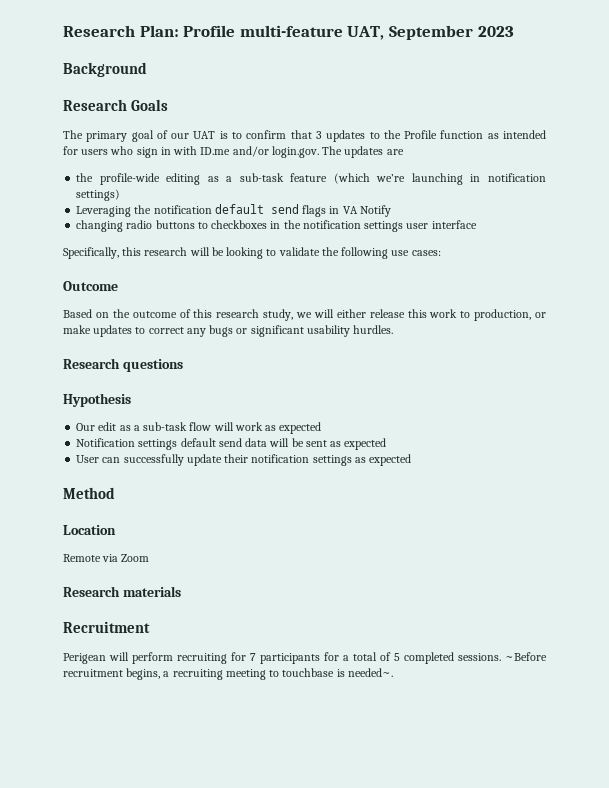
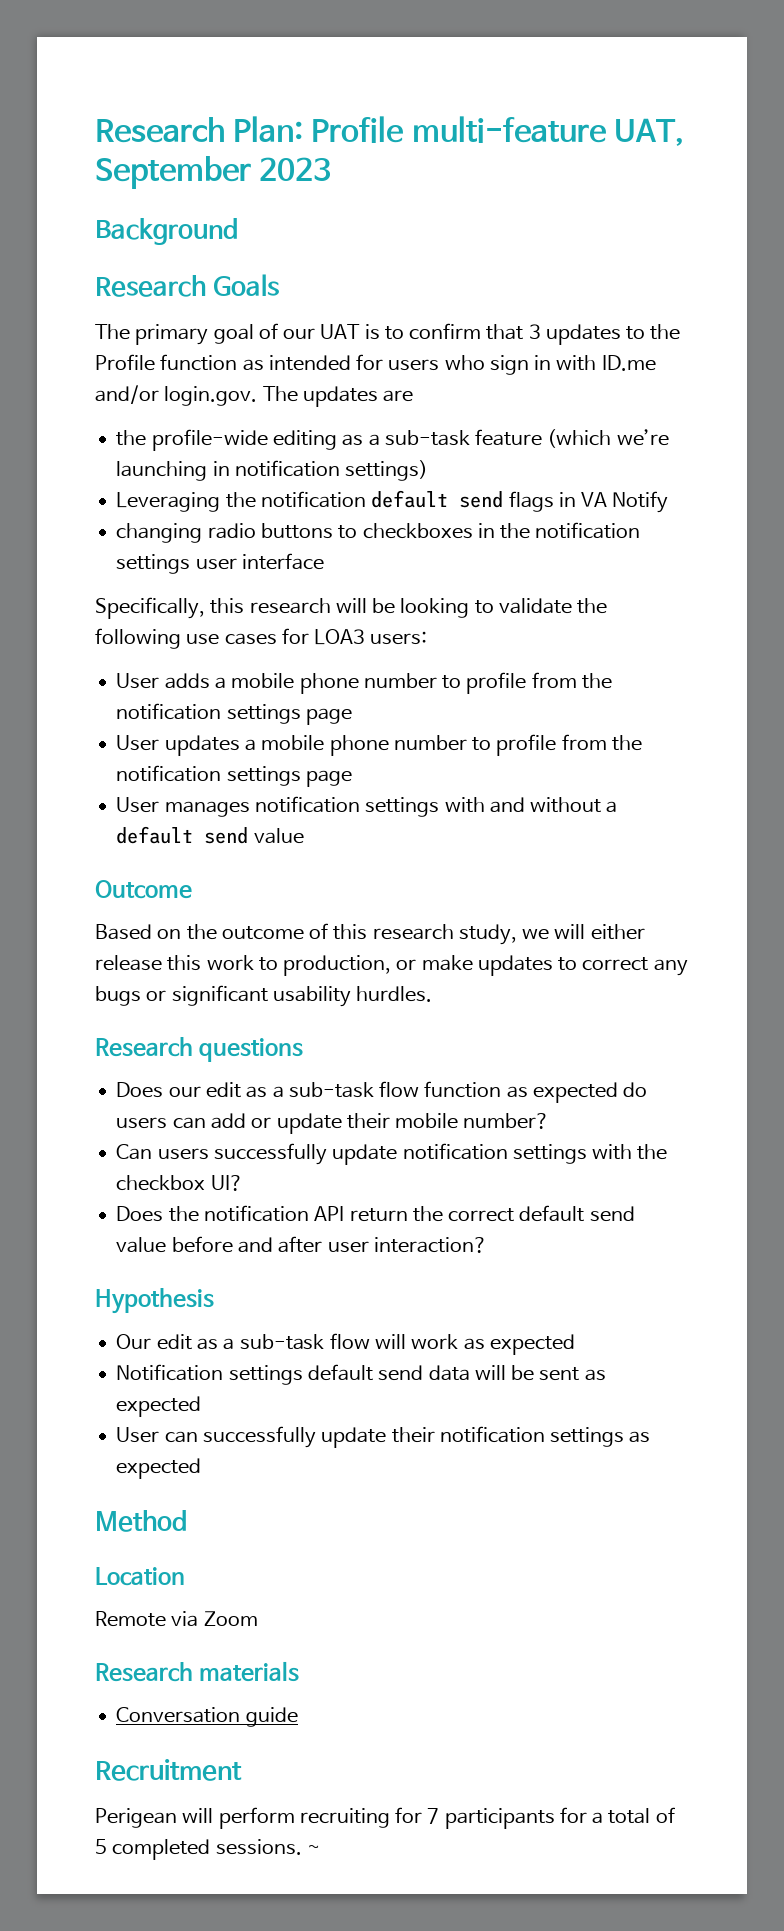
[411,250,441,256] cases: -> [224,628,428,645] [116,672,612,694] [116,703,352,725] [116,734,642,756] [116,765,352,787] [116,796,618,817] [116,826,304,844] cases for LOA3 users: // User adds a mobile phone number to profile from the notification settings page // User updates a mobile phone number to profile from the notification settings page // User manages notification settings with and without a default send value
(183, 365) none -> [116,1081,648,1103] [116,1113,550,1134] [116,1143,668,1165] [116,1175,243,1191] [116,1205,635,1222] [116,1236,487,1253] // Does our edit as a sub-task flow function as expected do users can add or update their mobile number? // Can users successfully update notification settings with the checkbox UI? // Does the notification API return the correct default send value before and after user interaction?
(181, 591) none -> [116,1707,298,1727] // Conversation guide
[505,652,547,661] [63,668,393,680] ~Before recruitment begins, a recruiting meeting to touchbase is needed~. -> [306,1845,320,1854] ~

